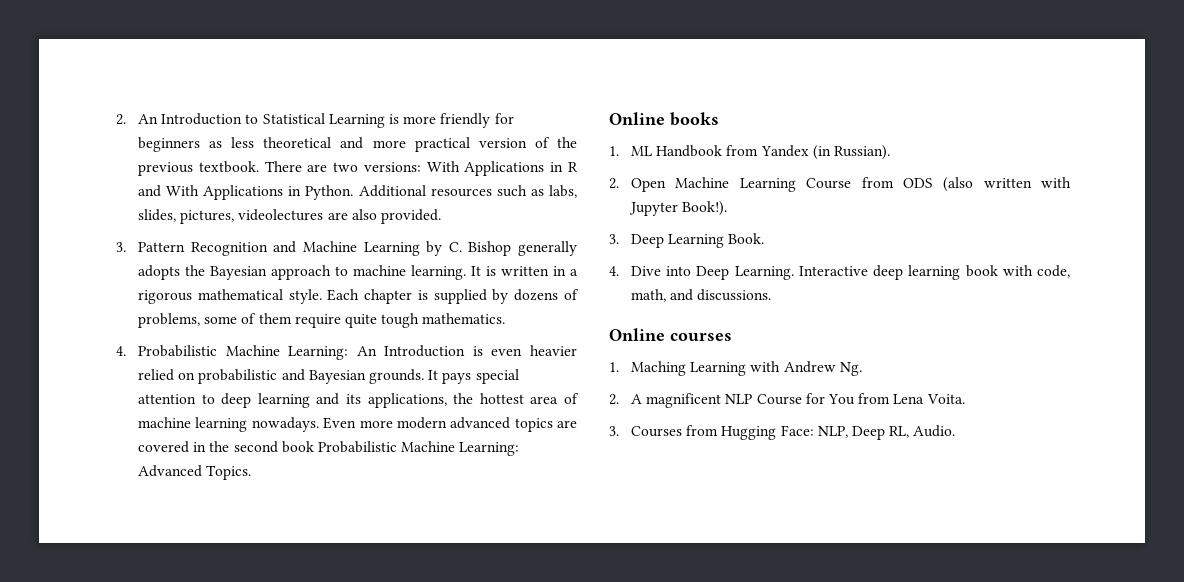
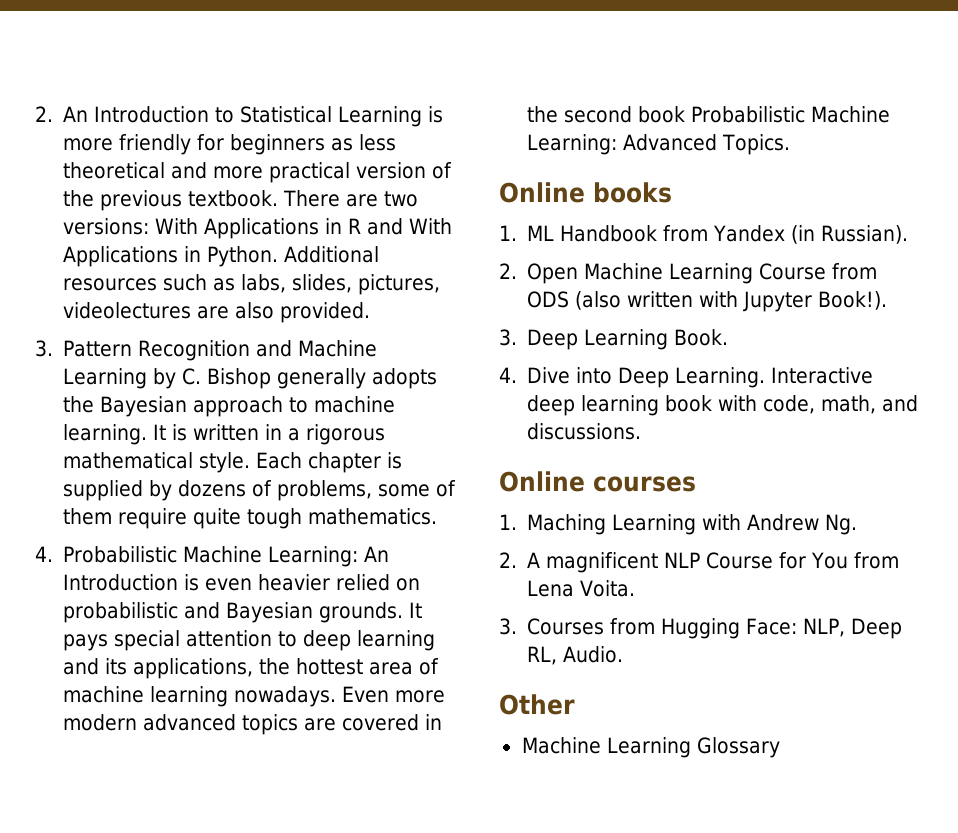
(956, 431) none -> [499,694,575,715] [521,737,780,758] // Other // Machine Learning Glossary

